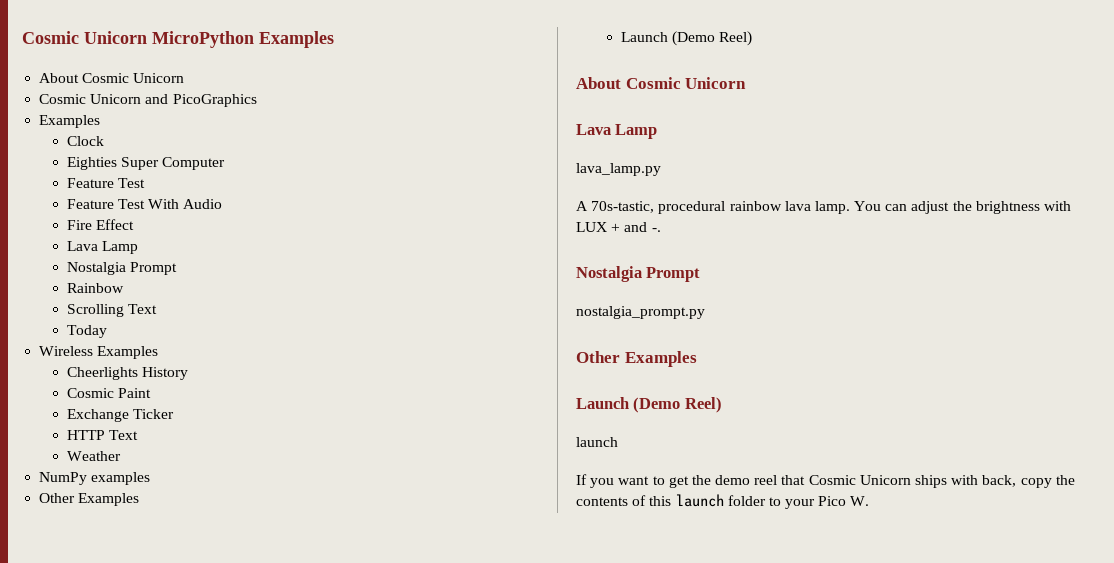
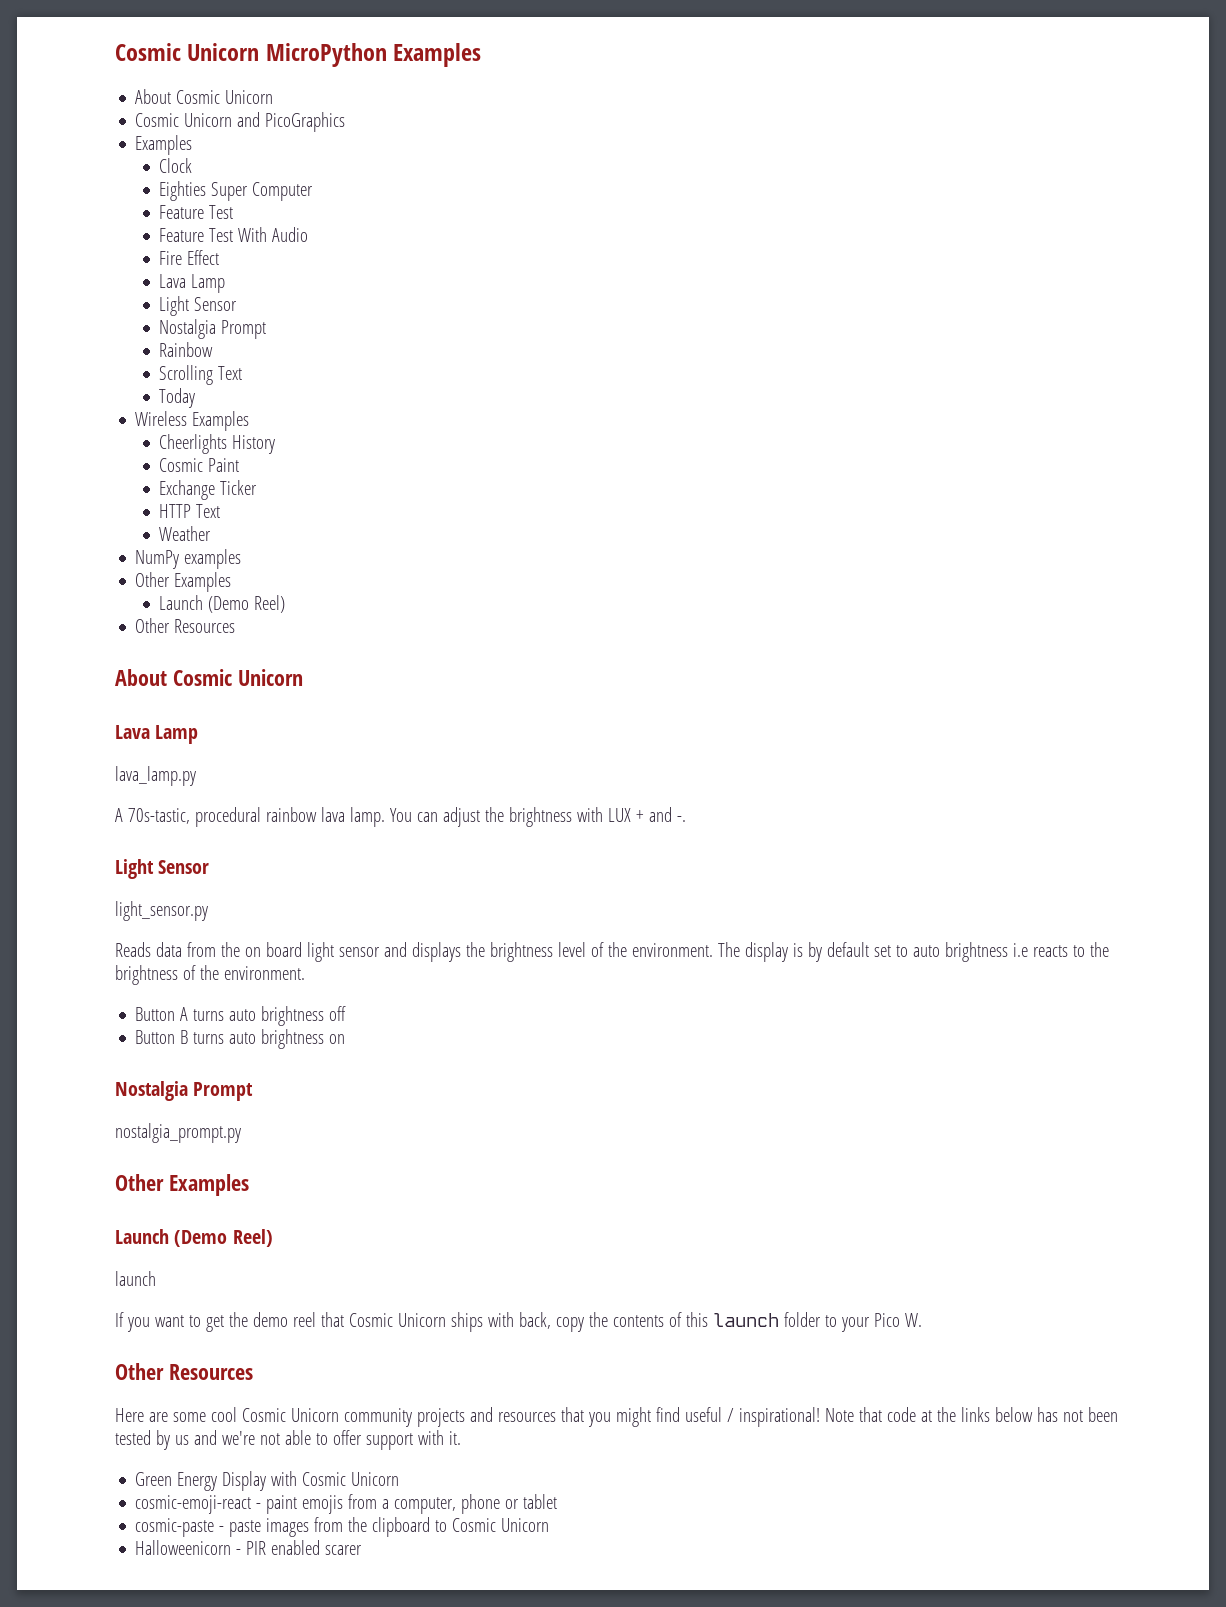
(138, 247) none -> [159,296,238,316] // Light Sensor
(752, 38) none -> [135,618,236,633] // Other Resources
(661, 230) none -> [115,859,210,879] [115,901,208,921] [115,942,1109,962] [115,965,305,985] [135,1006,347,1026] [135,1029,346,1049] // Light Sensor // light_sensor.py // Reads data from the on board light sensor and displays the brightness level of the environment. The display is by default set to auto brightness i.e reacts to the brightness of the environment. // Button A turns auto brightness off // Button B turns auto brightness on
(870, 501) none -> [115,1363,253,1380] [115,1407,1118,1427] [115,1430,461,1450] [135,1471,400,1491] [135,1494,558,1514] [135,1517,550,1537] [135,1540,363,1555] // Other Resources // Here are some cool Cosmic Unicorn community projects and resources that you might find useful / inspirational! Note that code at the links below has not been tested by us and we're not able to offer support with it. // Green Energy Display with Cosmic Unicorn // cosmic-emoji-react - paint emojis from a computer, phone or tablet // cosmic-paste - paste images from the clipboard to Cosmic Unicorn // Halloweenicorn - PIR enabled scarer

